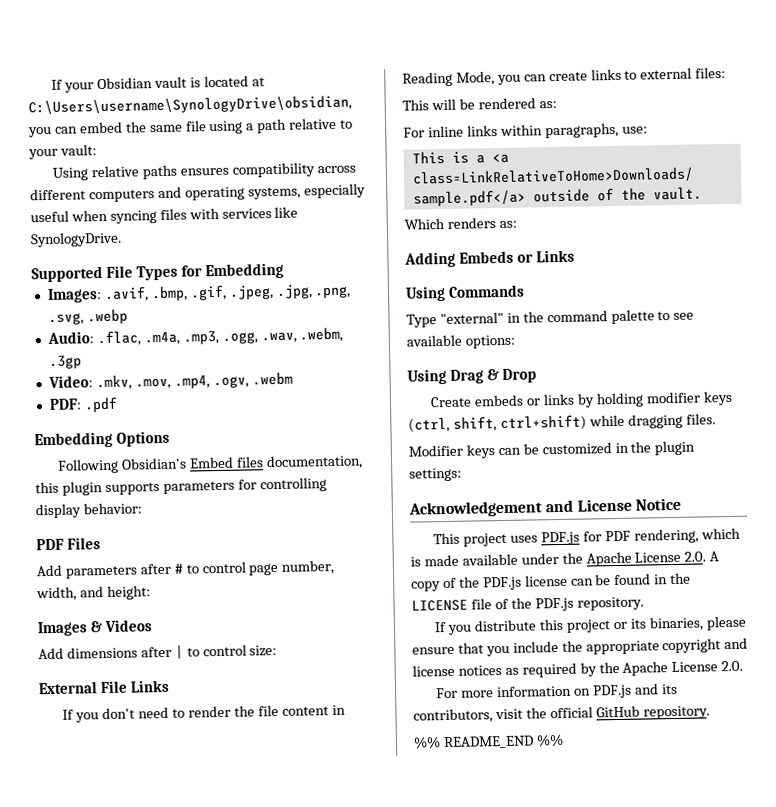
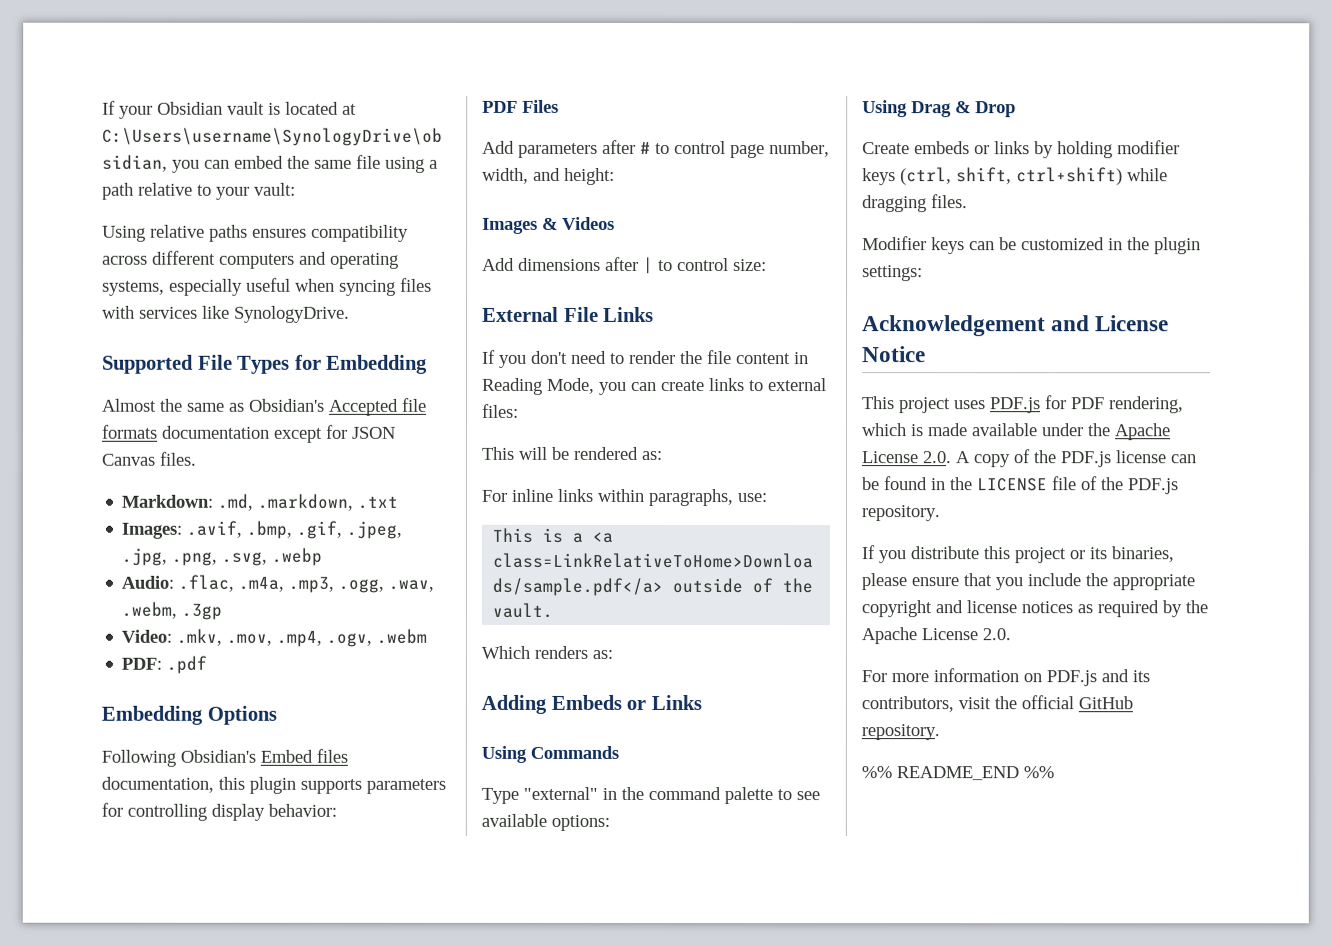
(285, 271) none -> [102,397,427,416] [102,424,396,443] [102,451,197,466] [121,493,399,511] // Almost the same as Obsidian's Accepted file formats documentation except for JSON Canvas files. // Markdown: .md, .markdown, .txt

